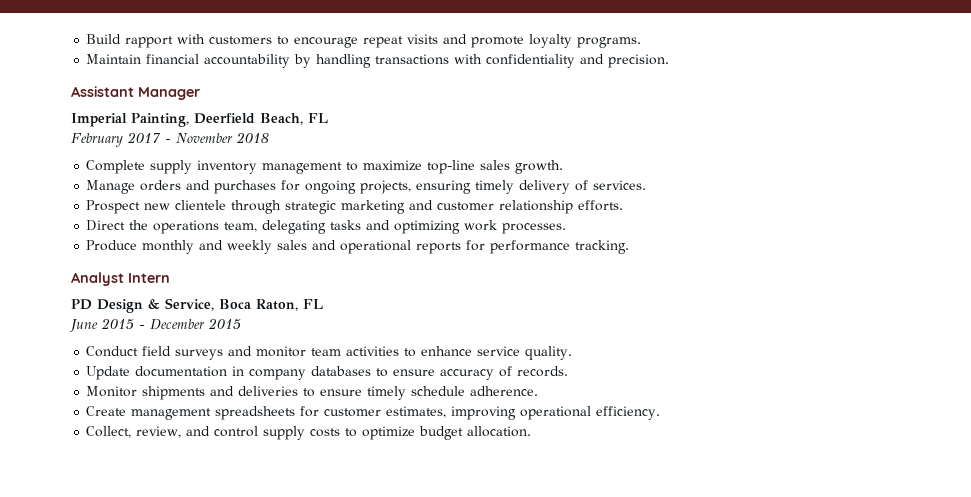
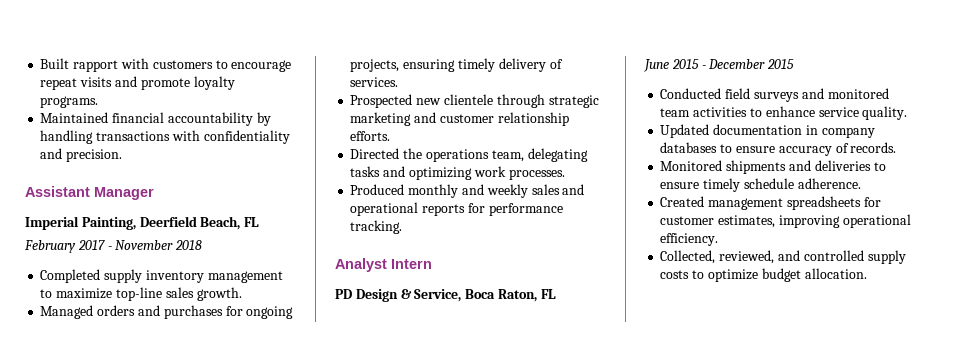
[86,34,122,44] Build -> [40,58,70,69] Built
[86,54,142,64] Maintain -> [40,112,109,123] Maintained
[86,160,146,174] Complete -> [40,269,101,283] Completed
[86,180,136,194] Manage -> [40,305,94,319] Managed
[86,200,141,214] Prospect -> [350,94,413,108] Prospected
[86,220,126,231] Direct -> [350,148,400,159] Directed
[86,240,138,251] Produce -> [350,184,405,195] Produced
[86,346,139,357] Conduct -> [660,88,722,99] Conducted
[256,346,307,357] monitor -> [827,88,889,99] monitored
[86,366,131,380] Update -> [660,124,710,138] Updated
[86,386,138,397] Monitor -> [660,160,723,171] Monitored
[86,406,127,416] Create -> [660,196,705,207] Created
[86,426,259,438] Collect, review, and control -> [660,250,864,264] Collected, reviewed, and controlled

